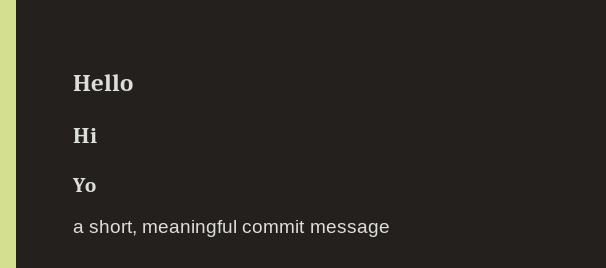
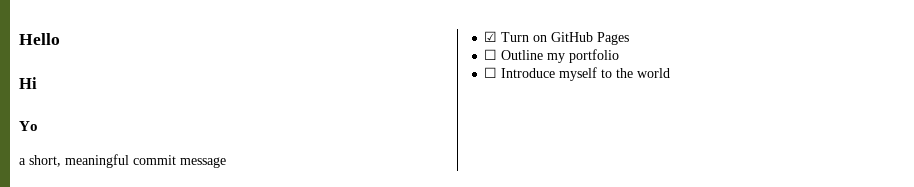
(390, 230) none -> [484,31,630,45] [484,49,620,63] [484,67,671,81] // ☑ Turn on GitHub Pages // ☐ Outline my portfolio // ☐ Introduce myself to the world

